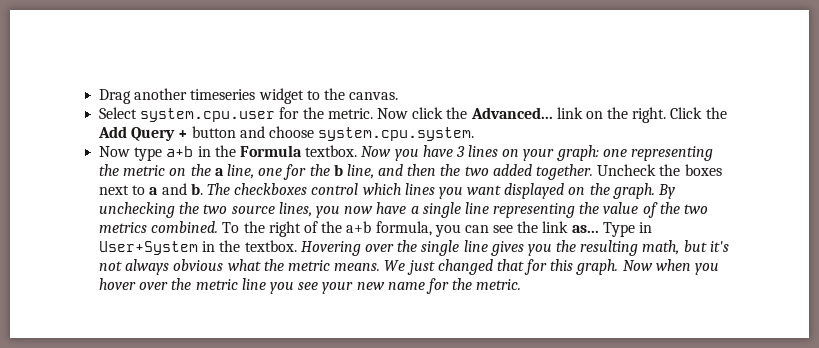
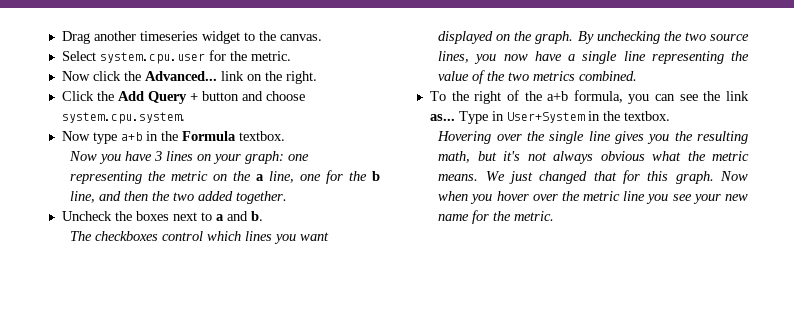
(373, 113) none -> (291, 56) //
(667, 115) none -> (317, 77) //
(358, 151) none -> (285, 136) //
(594, 172) none -> (288, 197) //
(203, 189) none -> (263, 216) //
(219, 227) none -> (638, 76) //
(297, 246) none -> (670, 116) //

